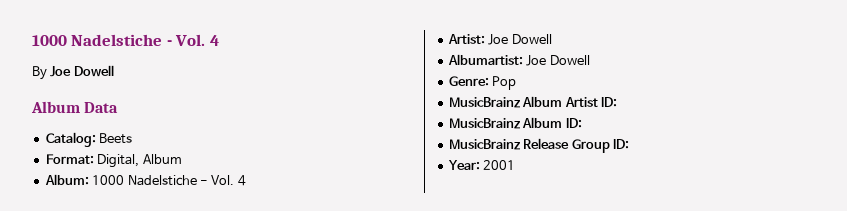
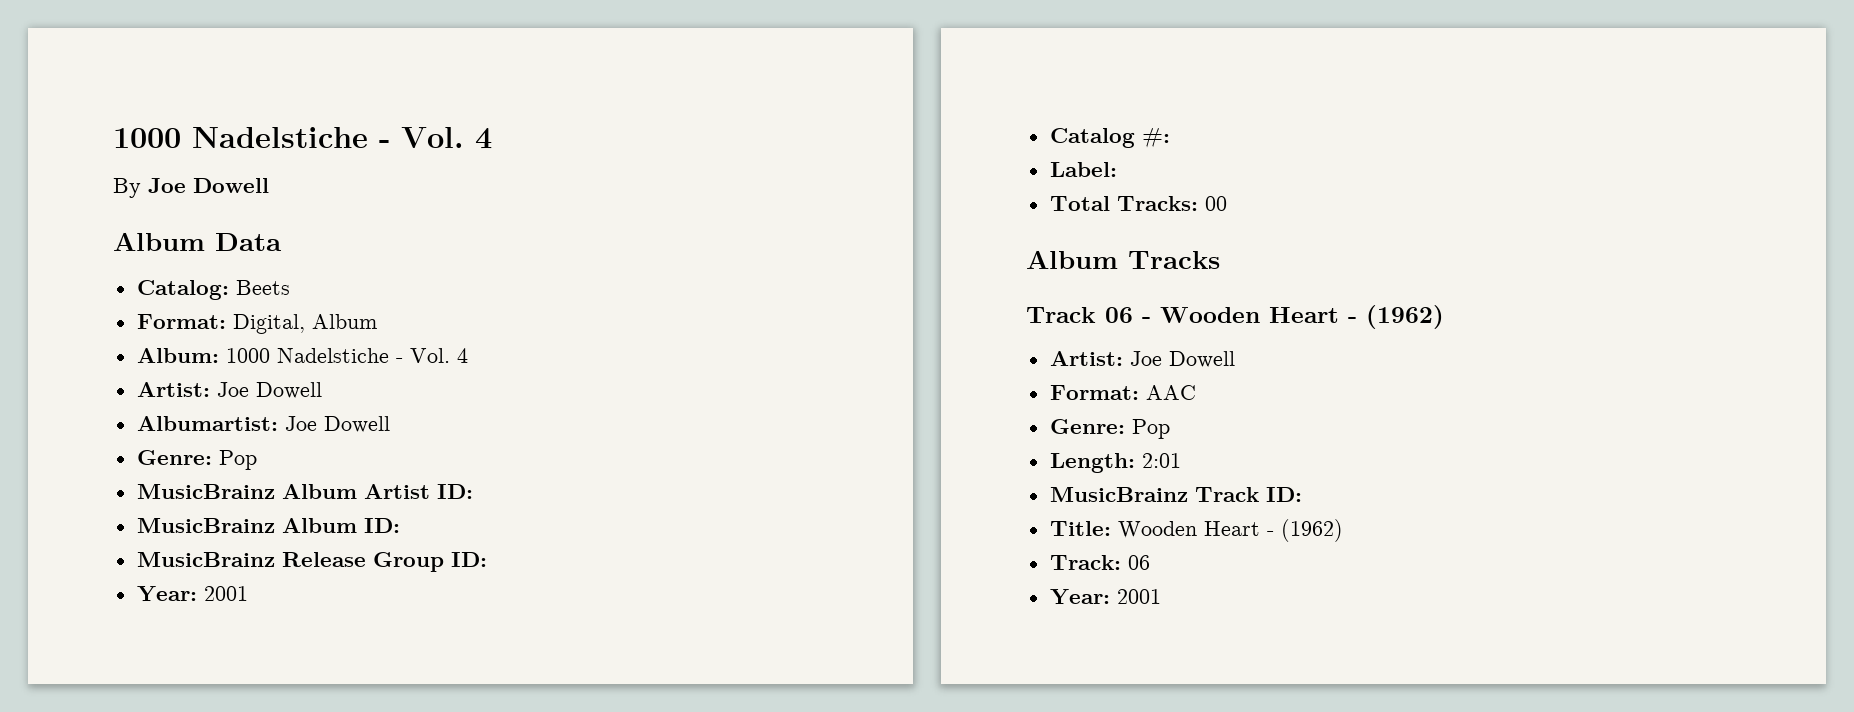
(516, 165) none -> [1049,128,1170,148] [1049,162,1117,177] [1049,196,1227,211] [1026,250,1220,269] [1026,305,1444,329] [1049,351,1235,368] [1049,385,1196,400] [1049,419,1170,439] [1049,453,1181,473] [1049,487,1302,502] [1049,519,1343,542] [1049,555,1150,570] [1049,589,1161,605] // Catalog #: // Label: // Total Tracks: 00 // Album Tracks // Track 06 - Wooden Heart - (1962) // Artist: Joe Dowell // Format: AAC // Genre: Pop // Length: 2:01 // MusicBrainz Track ID: // Title: Wooden Heart - (1962) // Track: 06 // Year: 2001

